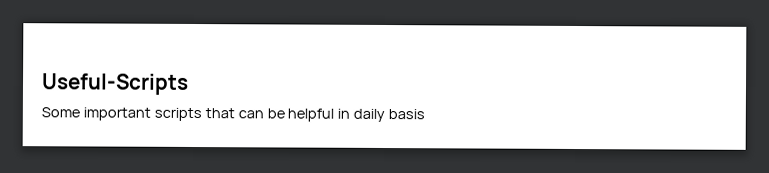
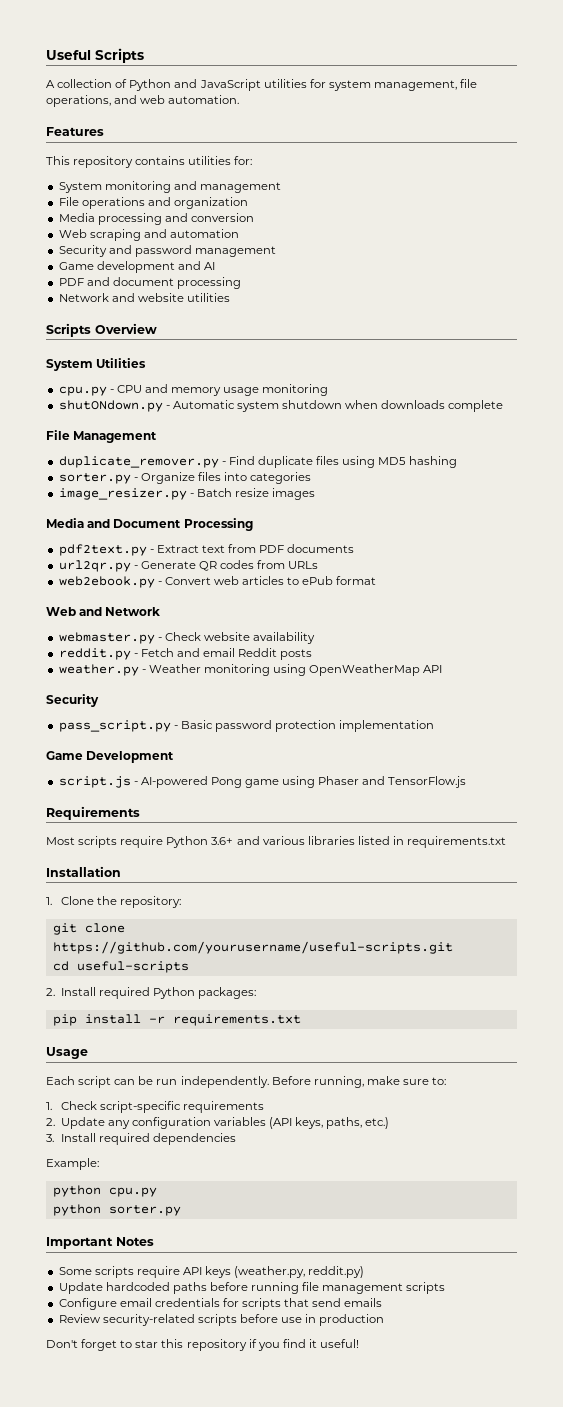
[41,73,189,95] [41,107,426,123] Useful-Scripts // Some important scripts that can be helpful in daily basis -> [46,48,144,63] [46,79,478,91] [46,95,240,107] [46,127,104,136] [46,156,253,168] [58,181,281,193] [58,197,248,209] [58,213,254,225] [58,229,239,241] [58,245,276,257] [58,261,215,273] [58,277,241,289] [58,293,230,302] [46,323,157,337] [46,358,147,371] [58,384,329,396] [58,400,504,412] [46,430,158,443] [58,456,458,468] [58,472,312,484] [58,488,316,500] [46,518,253,531] [58,544,355,556] [58,560,319,572] [58,576,377,588] [46,607,161,616] [58,632,316,644] [58,648,313,660] [58,664,443,676] [46,694,99,707] [58,720,435,732] [46,751,175,763] [58,776,467,788] [46,806,140,820] [46,836,507,848] [46,866,121,877] [46,896,181,908] [52,923,125,935] [52,941,453,954] [52,961,189,973] [46,987,257,999] [52,1014,301,1026] [46,1047,88,1059] [46,1076,447,1088] [46,1101,264,1113] [46,1117,390,1129] [46,1133,236,1145] [46,1158,99,1170] [52,1185,157,1197] [52,1204,181,1216] [46,1237,154,1249] [58,1266,365,1278] [58,1282,446,1294] [58,1298,383,1310] [58,1314,385,1326] [46,1339,360,1351] Useful Scripts // A collection of Python and JavaScript utilities for system management, file operations, and web automation. // Features // This repository contains utilities for: // System monitoring and management // File operations and organization // Media processing and conversion // Web scraping and automation // Security and password management // Game development and AI // PDF and document processing // Network and website utilities // Scripts Overview // System Utilities // cpu.py - CPU and memory usage monitoring // shutONdown.py - Automatic system shutdown when downloads complete // File Management // duplicate_remover.py - Find duplicate files using MD5 hashing // sorter.py - Organize files into categories // image_resizer.py - Batch resize images // Media and Document Processing // pdf2text.py - Extract text from PDF documents // url2qr.py - Generate QR codes from URLs // web2ebook.py - Convert web articles to ePub format // Web and Network // webmaster.py - Check website availability // reddit.py - Fetch and email Reddit posts // weather.py - Weather monitoring using OpenWeatherMap API // Security // pass_script.py - Basic password protection implementation // Game Development // script.js - AI-powered Pong game using Phaser and TensorFlow.js // Requirements // Most scripts require Python 3.6+ and various libraries listed in requirements.txt // Installation // 1. Clone the repository: // git clone https://github.com/yourusername/useful-scripts.git // cd useful-scripts // 2. Install required Python packages: // pip install -r requirements.txt // Usage // Each script can be run independently. Before running, make sure to: // 1. Check script-specific requirements // 2. Update any configuration variables (API keys, paths, etc.) // 3. Install required dependencies // Example: // python cpu.py // python sorter.py // Important Notes // Some scripts require API keys (weather.py, reddit.py) // Update hardcoded paths before running file management scripts // Configure email credentials for scripts that send emails // Review security-related scripts before use in production // Don't forget to star this repository if you find it useful!

